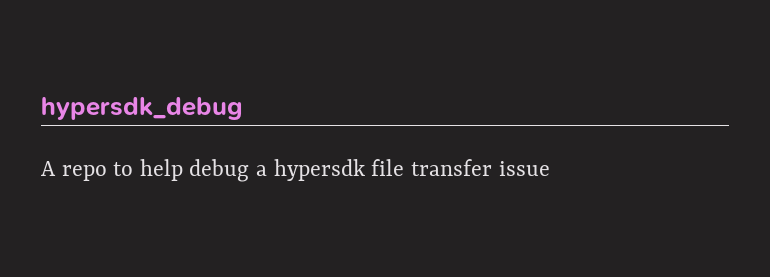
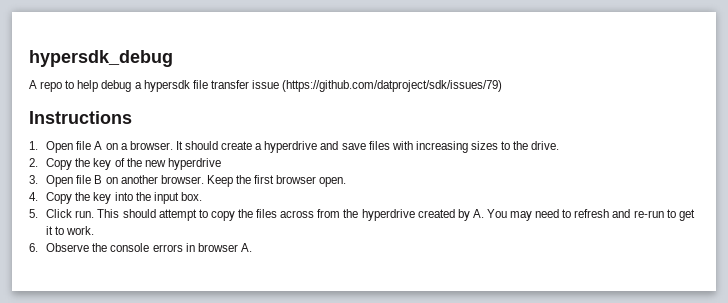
(550, 168) none -> [282,80,503,92] [29,111,132,124] [29,141,560,153] [29,158,221,170] [29,175,347,187] [29,192,202,204] [29,209,695,221] [46,226,95,235] [29,243,252,252] (https://github.com/datproject/sdk/issues/79) // Instructions // 1. Open file A on a browser. It should create a hyperdrive and save files with increasing sizes to the drive. // 2. Copy the key of the new hyperdrive // 3. Open file B on another browser. Keep the first browser open. // 4. Copy the key into the input box. // 5. Click run. This should attempt to copy the files across from the hyperdrive created by A. You may need to refresh and re-run to get it to work. // 6. Observe the console errors in browser A.

